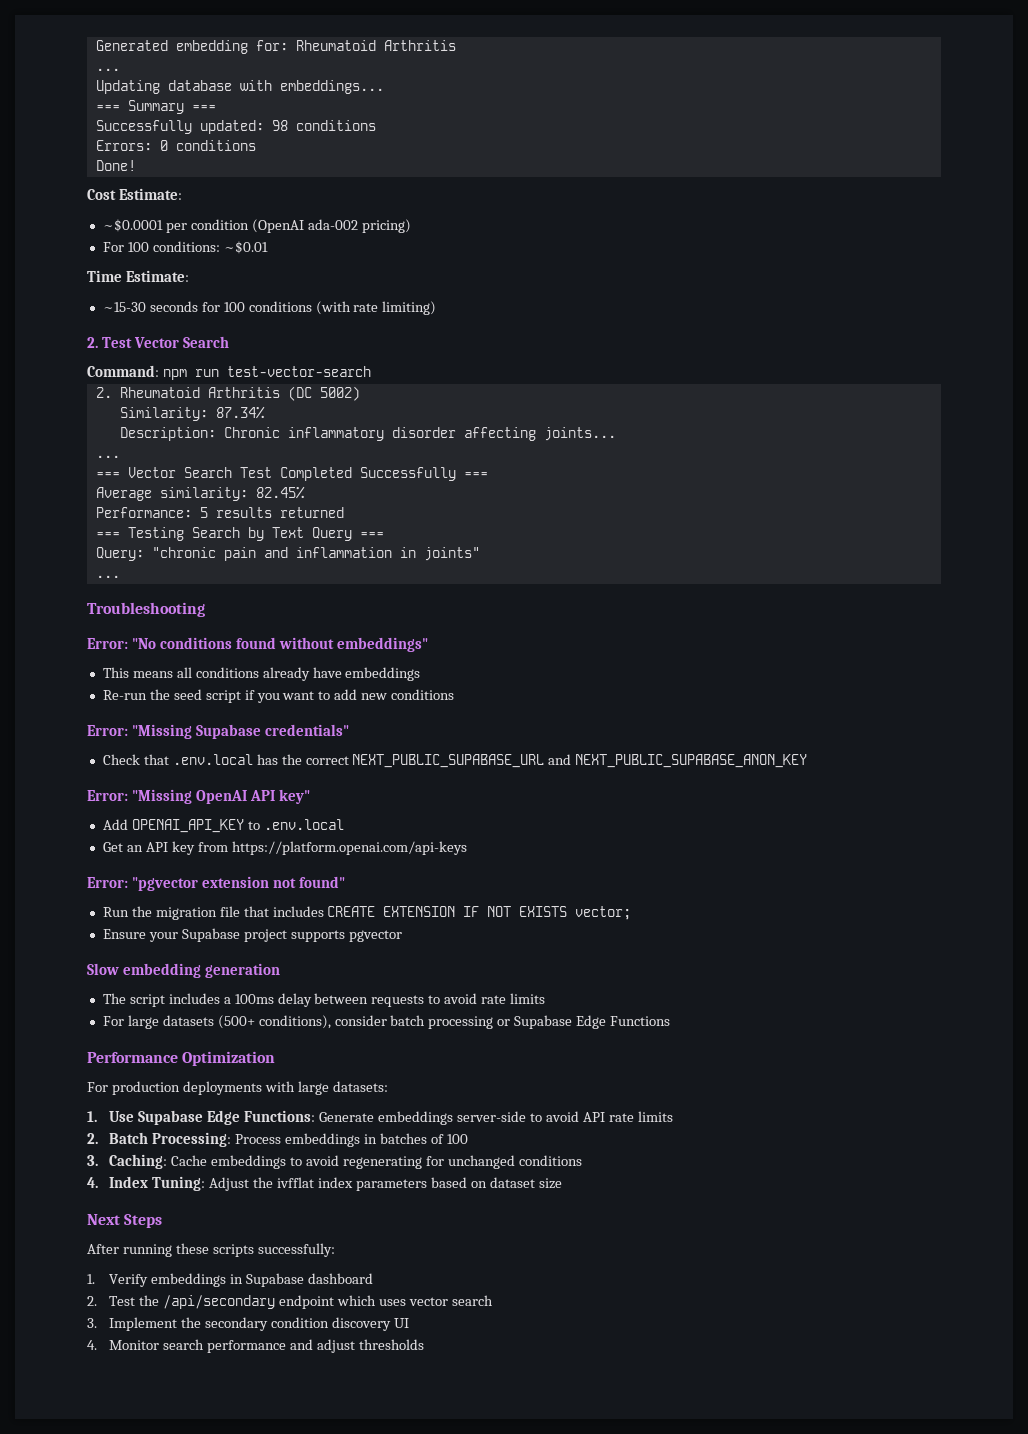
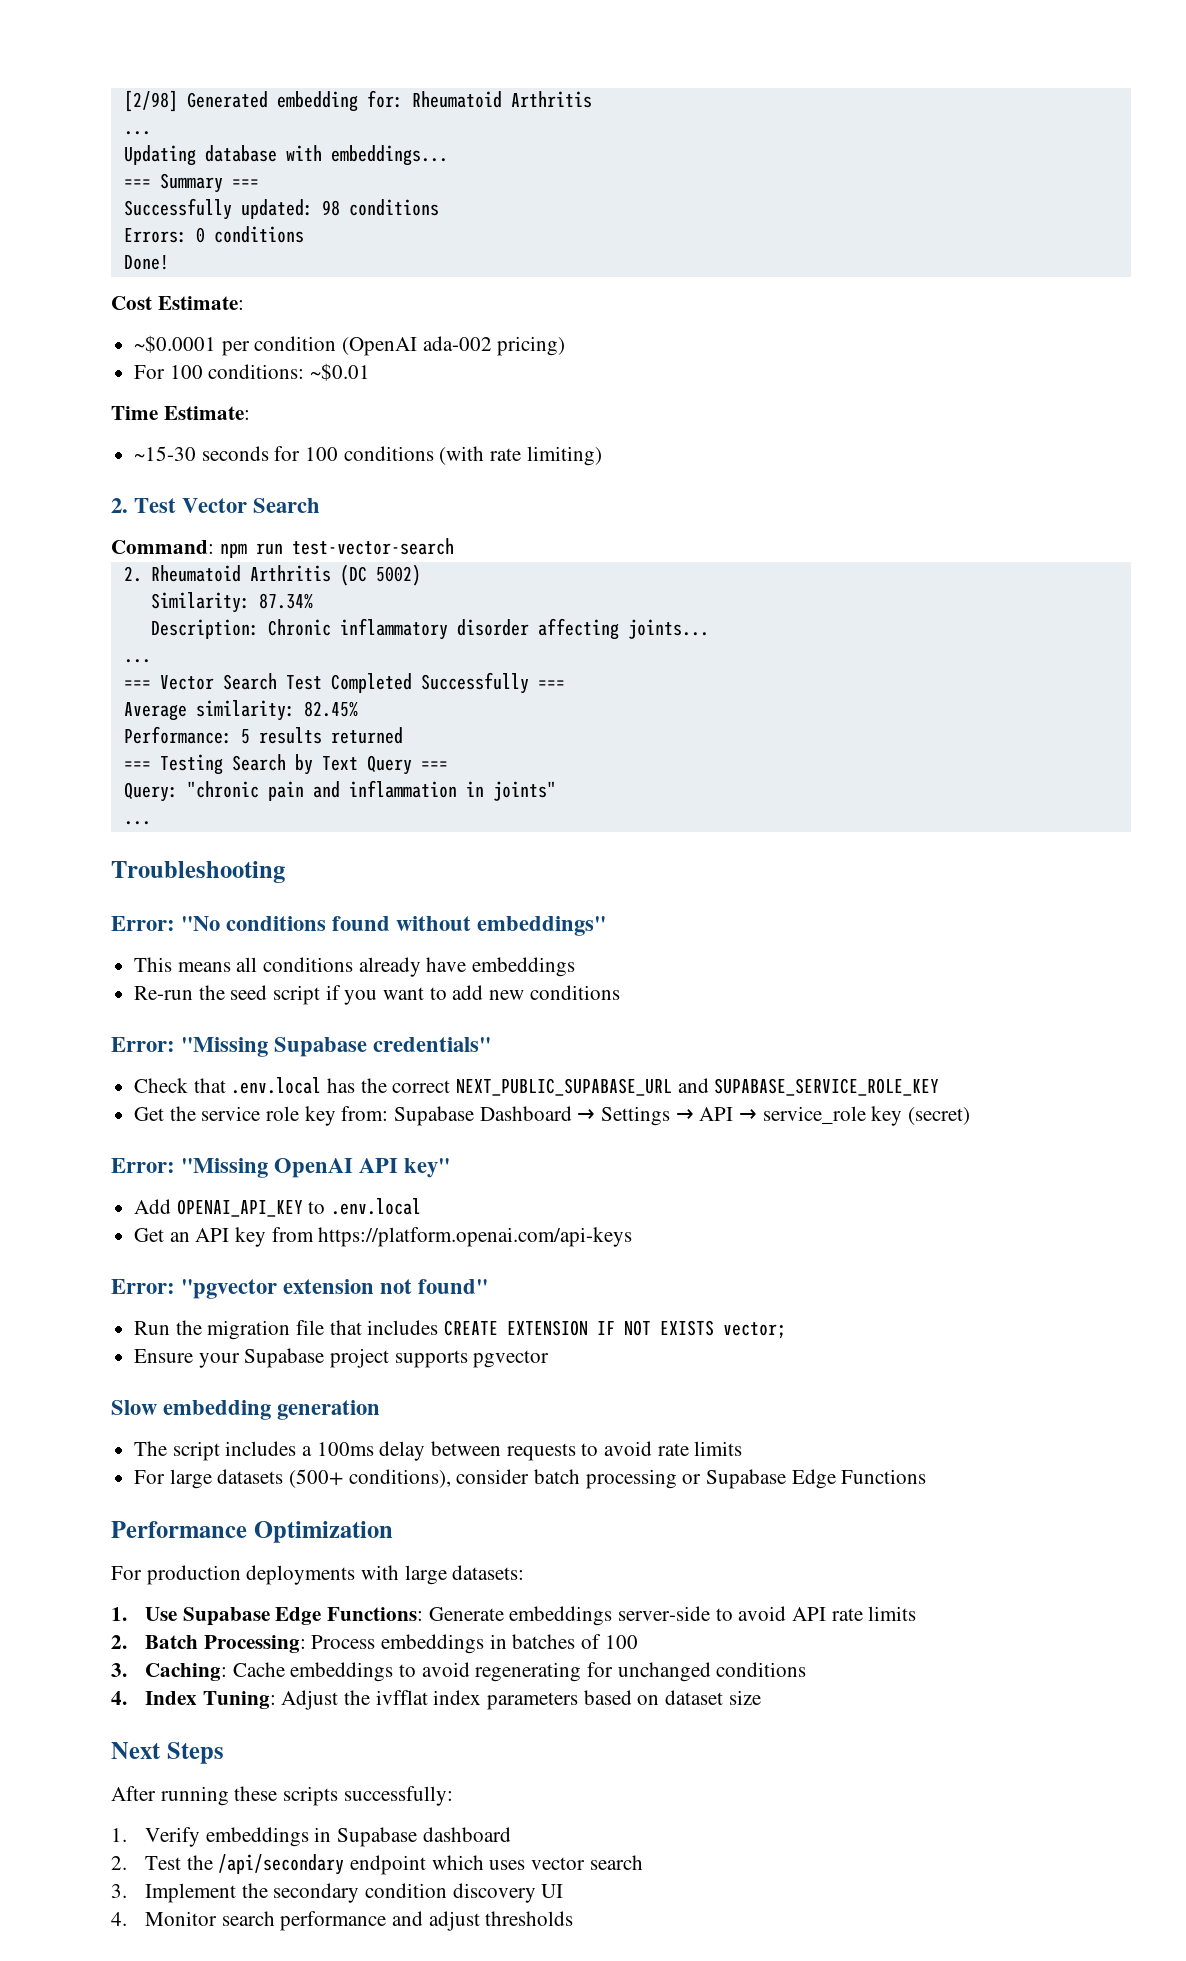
(95, 45) none -> [123,90,178,112] [2/98]
[575,754,808,768] NEXT_PUBLIC_SUPABASE_ANON_KEY -> [714,1078,940,1096] [134,1106,971,1126] SUPABASE_SERVICE_ROLE_KEY // Get the service role key from: Supabase Dashboard → Settings → API → service_role key (secret)

